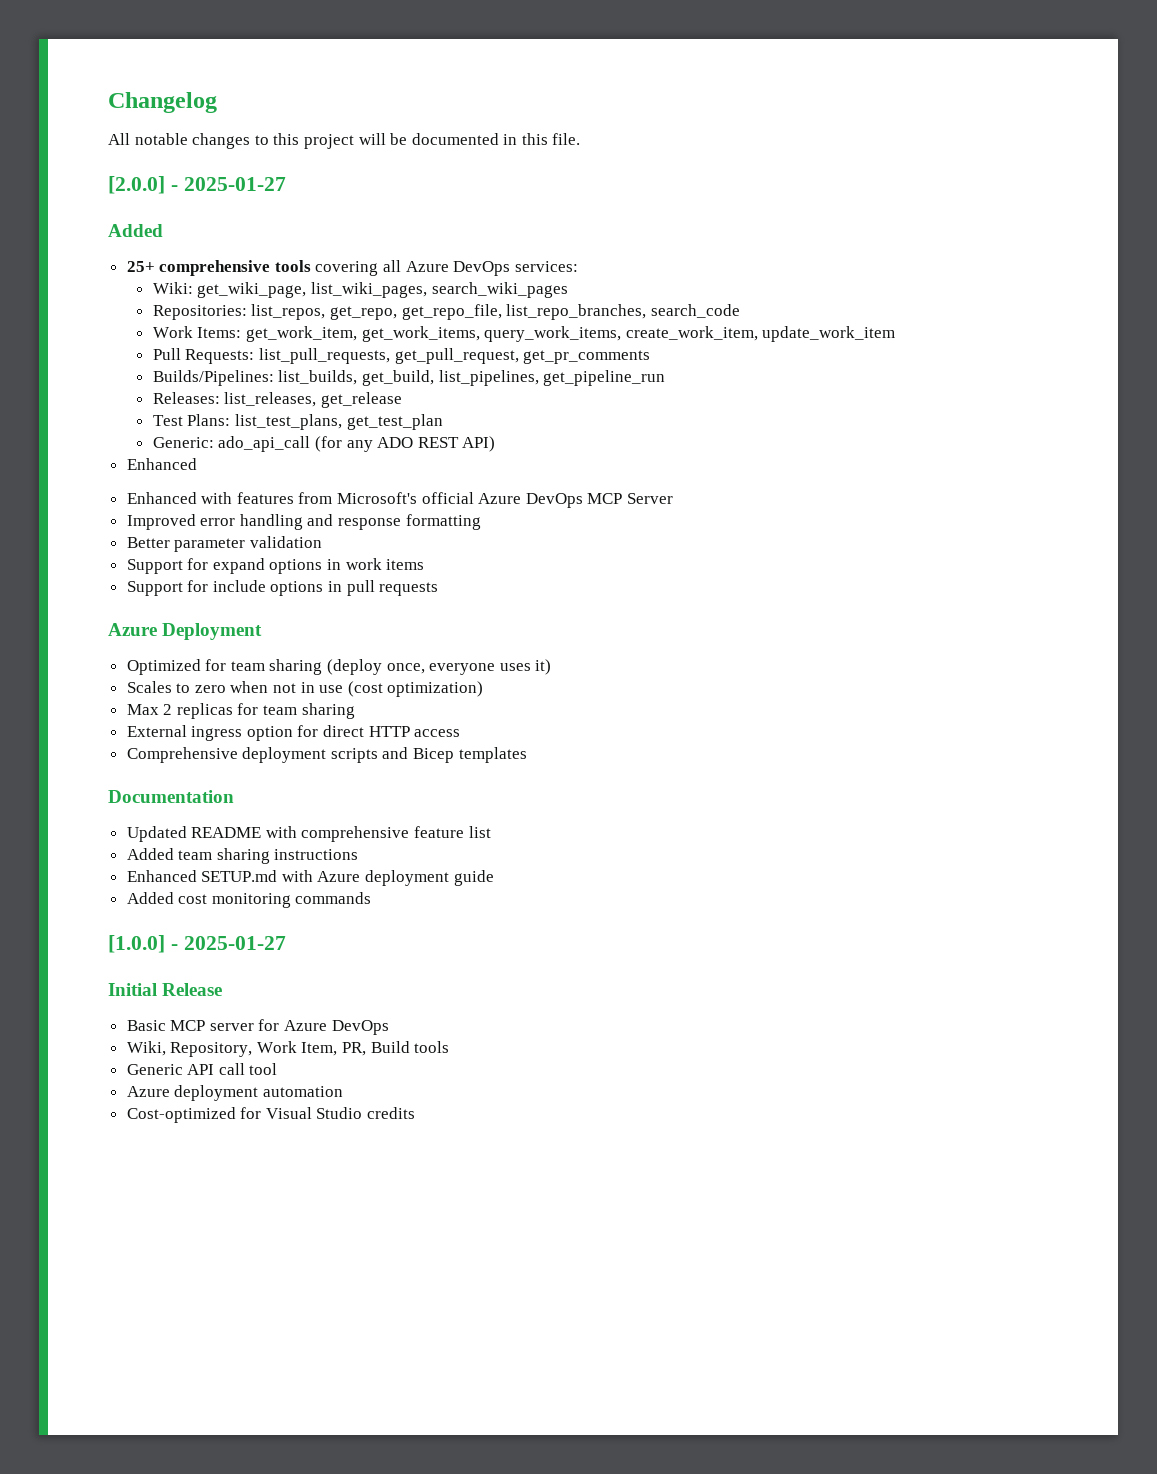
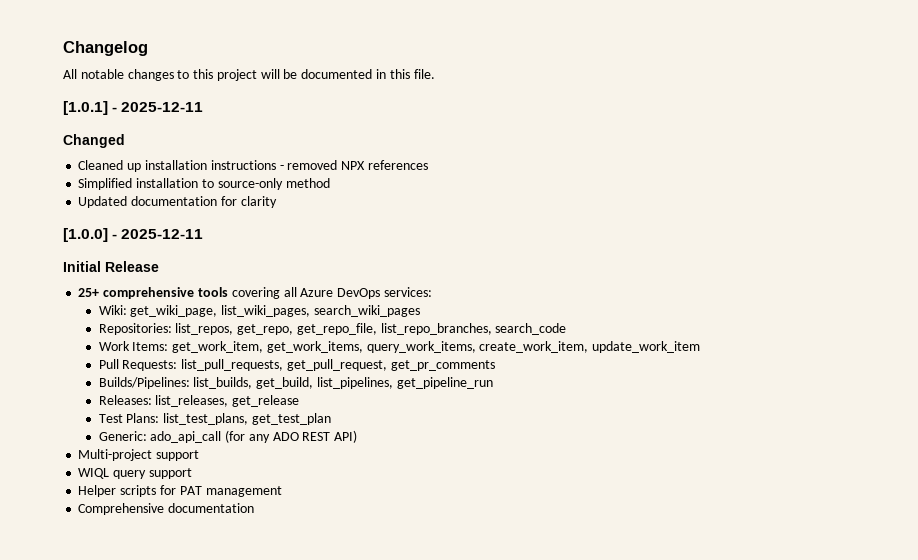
[108,176,286,194] [108,224,163,237] [2.0.0] - 2025-01-27 // Added -> [63,101,204,115] [63,134,125,148] [78,160,428,172] [78,178,330,190] [78,196,277,208] [63,228,204,242] [63,261,159,272] [1.0.1] - 2025-12-11 // Changed // Cleaned up installation instructions - removed NPX references // Simplified installation to source-only method // Updated documentation for clarity // [1.0.0] - 2025-12-11 // Initial Release
[126,458,197,470] [126,492,674,508] [126,514,481,530] [126,536,322,552] [126,558,425,574] [126,580,439,596] [108,623,263,640] [126,659,552,675] [126,681,484,697] [126,703,355,719] [126,725,461,741] [126,747,527,763] [108,790,234,803] [126,826,491,842] [126,848,359,864] [126,870,494,886] [126,892,372,908] [108,935,286,953] [108,983,223,996] [126,1019,389,1035] [126,1041,450,1057] [126,1063,278,1075] [126,1085,343,1101] [126,1107,416,1123] Enhanced // Enhanced with features from Microsoft's official Azure DevOps MCP Server // Improved error handling and response formatting // Better parameter validation // Support for expand options in work items // Support for include options in pull requests // Azure Deployment // Optimized for team sharing (deploy once, everyone uses it) // Scales to zero when not in use (cost optimization) // Max 2 replicas for team sharing // External ingress option for direct HTTP access // Comprehensive deployment scripts and Bicep templates // Documentation // Updated README with comprehensive feature list // Added team sharing instructions // Enhanced SETUP.md with Azure deployment guide // Added cost monitoring commands // [1.0.0] - 2025-01-27 // Initial Release // Basic MCP server for Azure DevOps // Wiki, Repository, Work Item, PR, Build tools // Generic API call tool // Azure deployment automation // Cost-optimized for Visual Studio credits -> [78,449,200,461] [78,468,192,479] [78,485,282,497] [78,503,255,515] Multi-project support // WIQL query support // Helper scripts for PAT management // Comprehensive documentation

